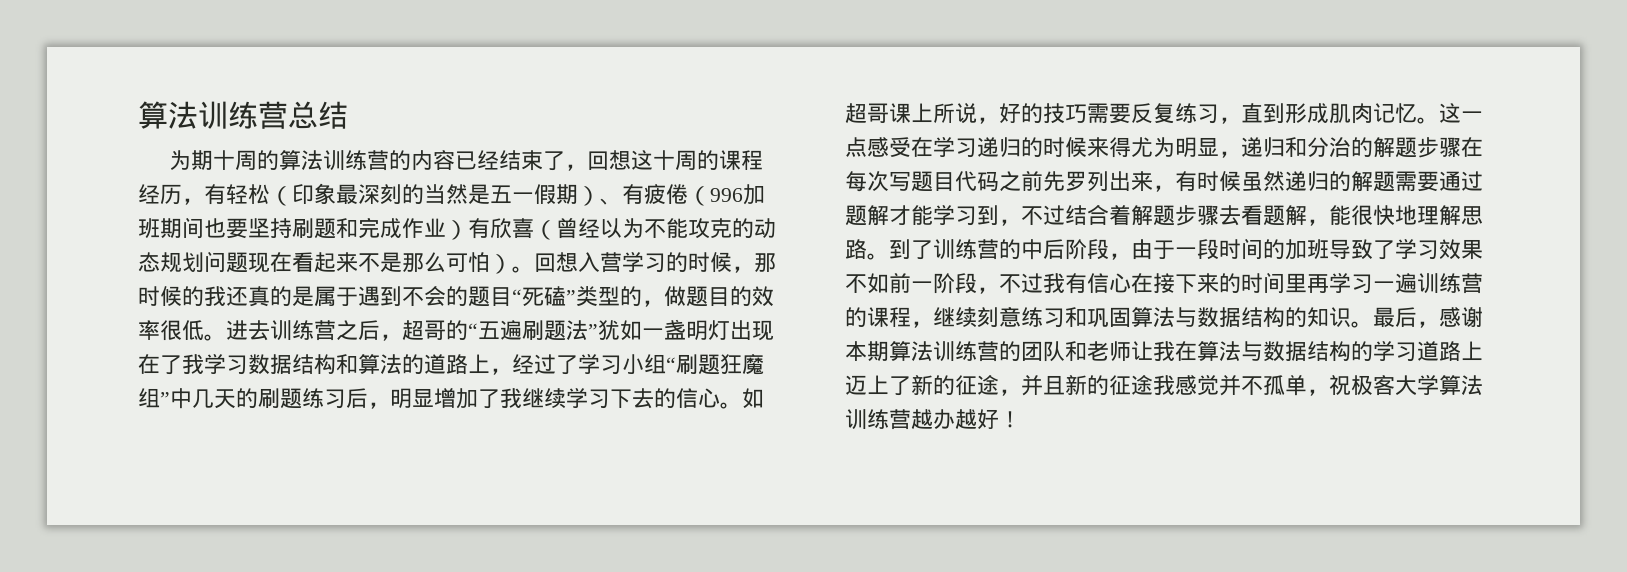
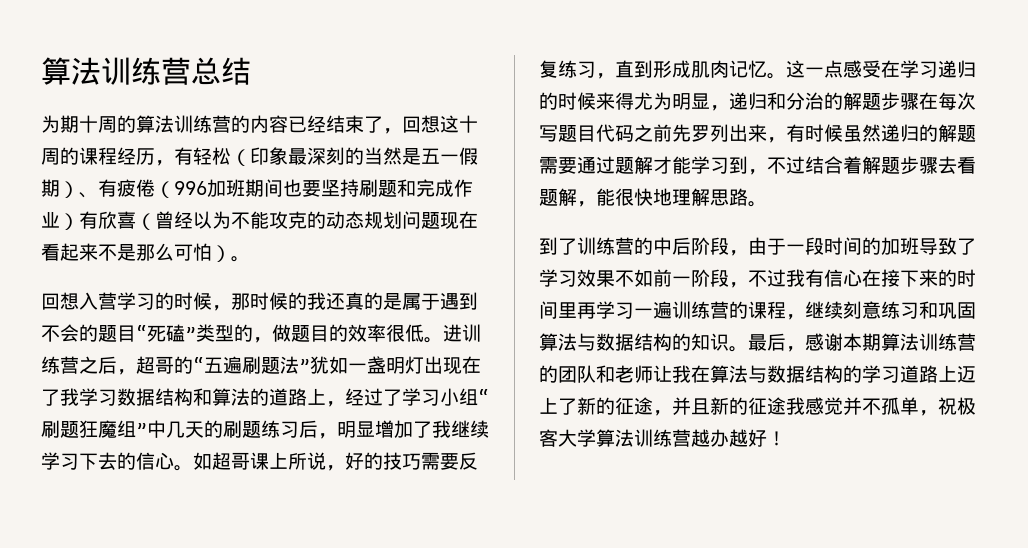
(534, 269) none -> (250, 259) //
[248,320,270,341] 去 -> (462, 333) none
(889, 256) none -> (767, 204) //

